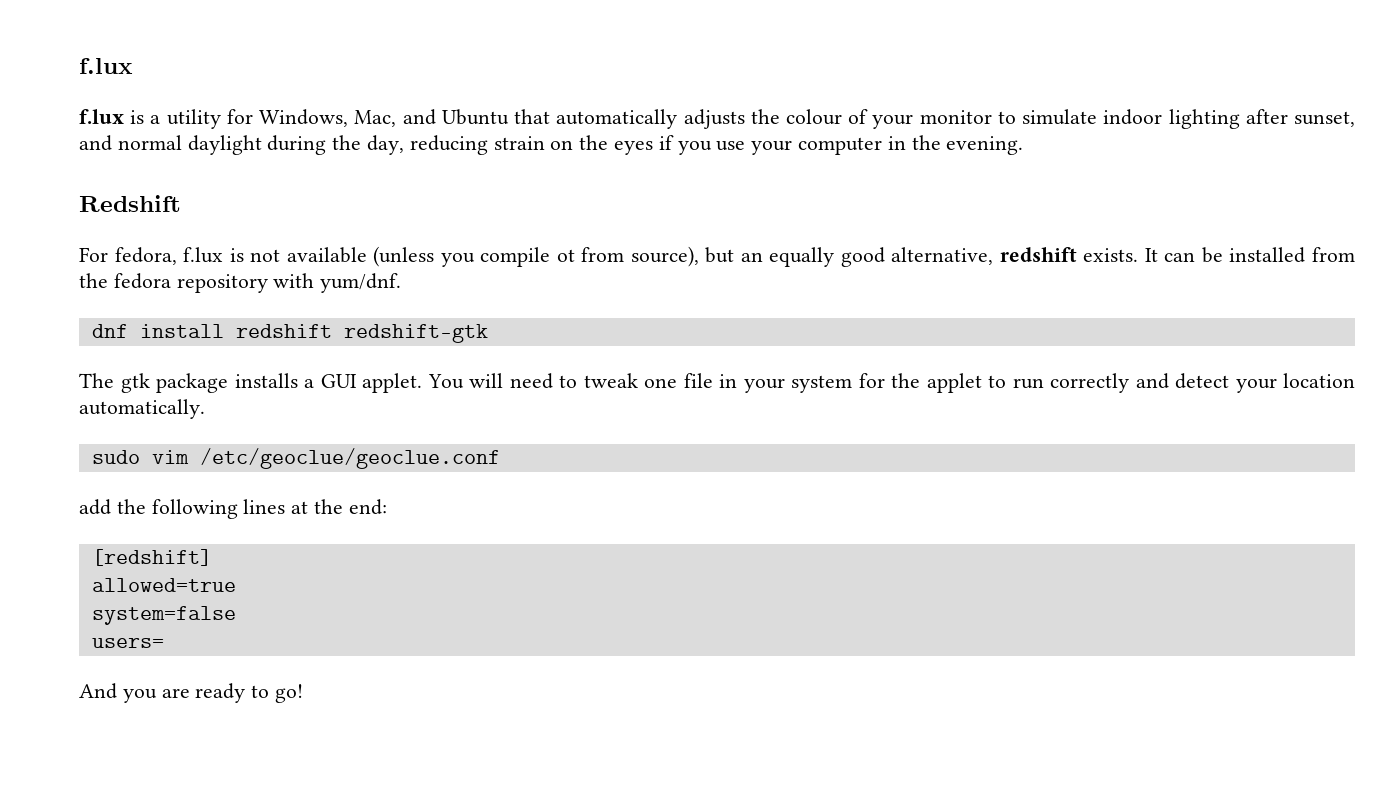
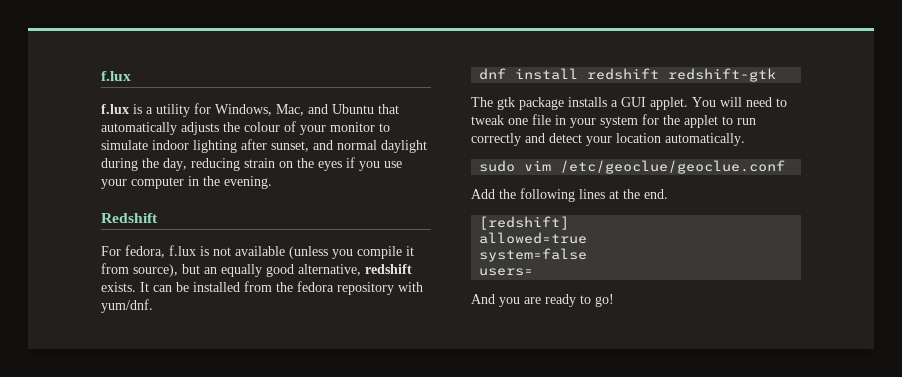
[556,249,575,262] ot -> [406,246,414,256] it
[79,499,111,515] add -> [471,189,495,199] Add
[348,499,387,515] end: -> [644,189,668,199] end.

